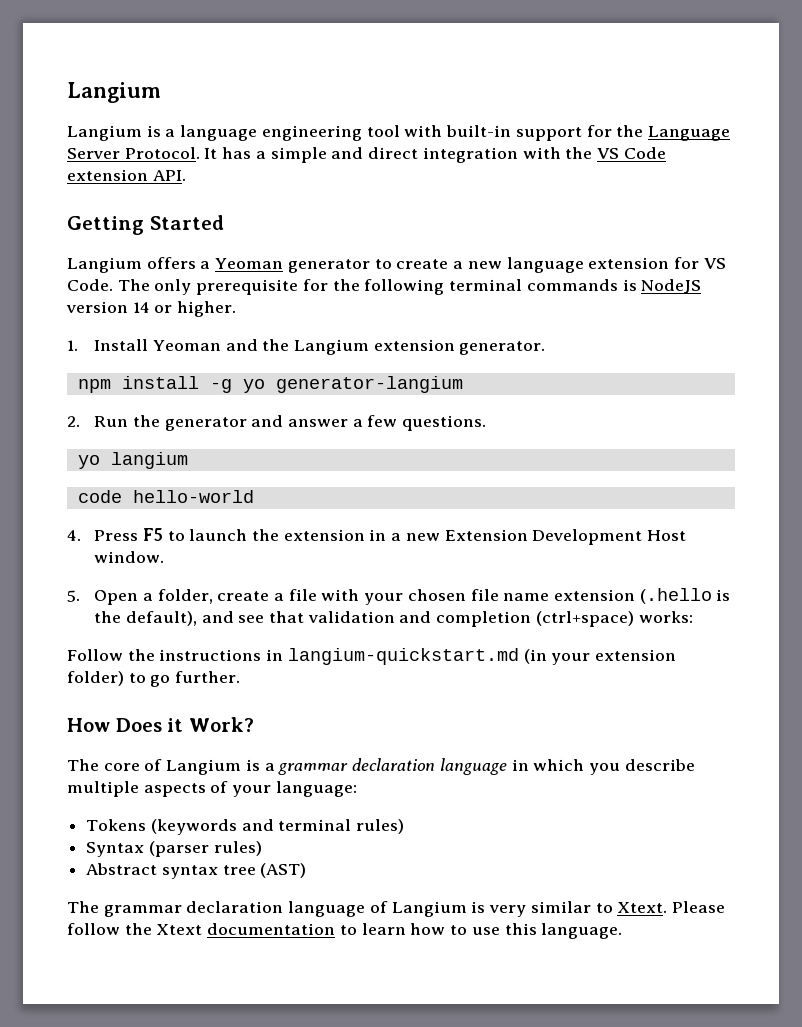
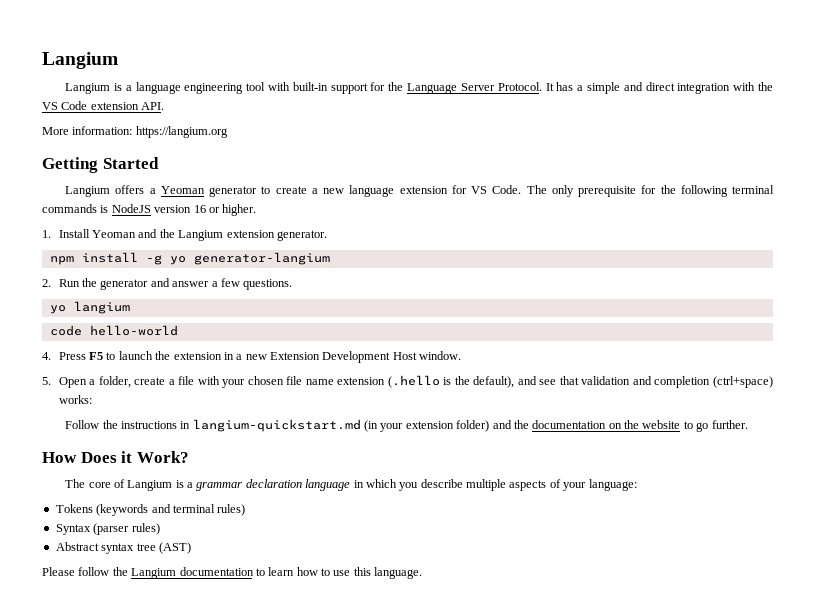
(186, 175) none -> [42,126,228,138] // More information: https://langium.org
[132,302,150,313] 14 -> [193,205,206,213] 16
(124, 678) none -> [492,420,681,429] and the documentation on the website
[67,901,668,917] The grammar declaration language of Langium is very similar to Xtext. -> (191, 548) none
[156,924,203,935] Xtext -> [131,568,177,579] Langium

